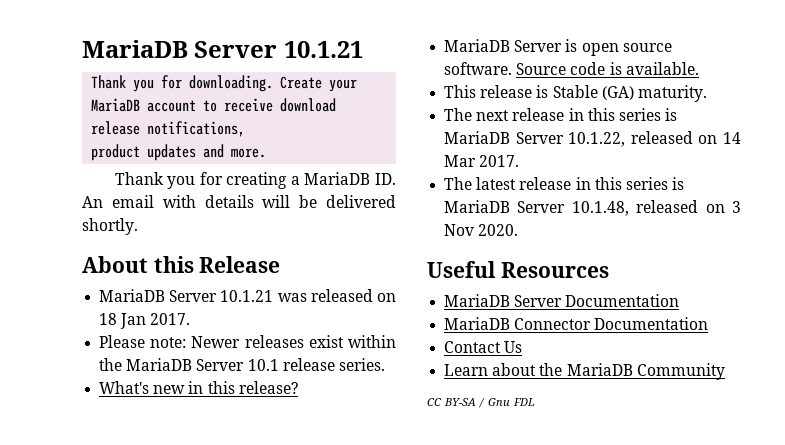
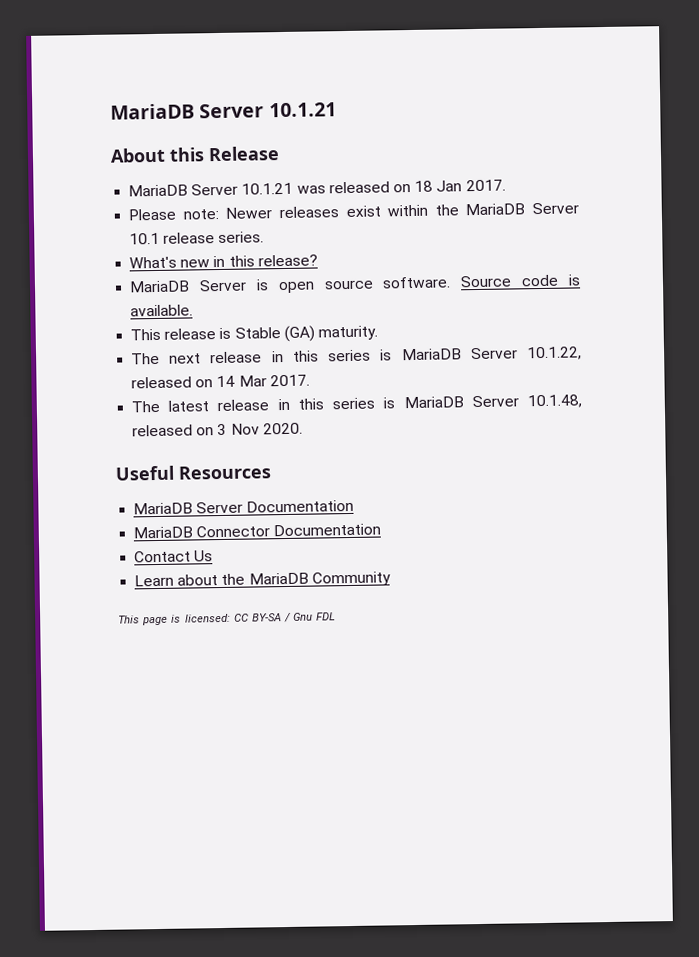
[82,40,363,58] [91,75,358,92] [91,98,337,112] [91,121,246,137] [91,144,267,161] [114,172,396,189] [82,195,396,208] [82,218,138,235] MariaDB Server 10.1.21 // Thank you for downloading. Create your MariaDB account to receive download release notifications, // product updates and more. // Thank you for creating a MariaDB ID. An email with details will be delivered shortly. -> [110,102,337,120] MariaDB Server 10.1.21
(725, 371) none -> [118,613,231,626] This page is licensed:

